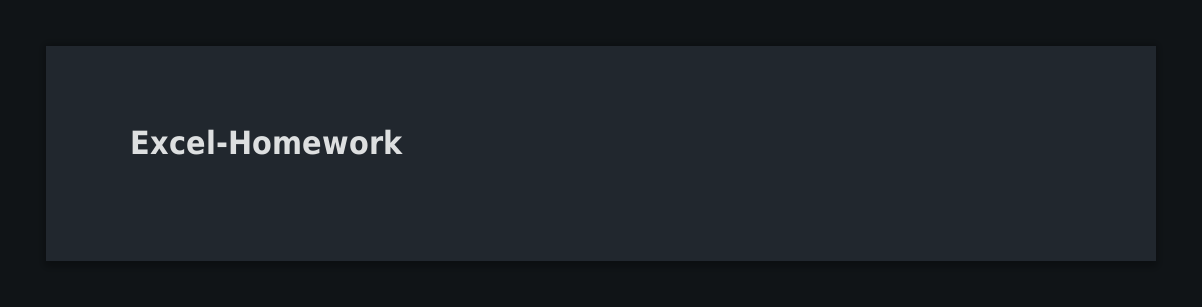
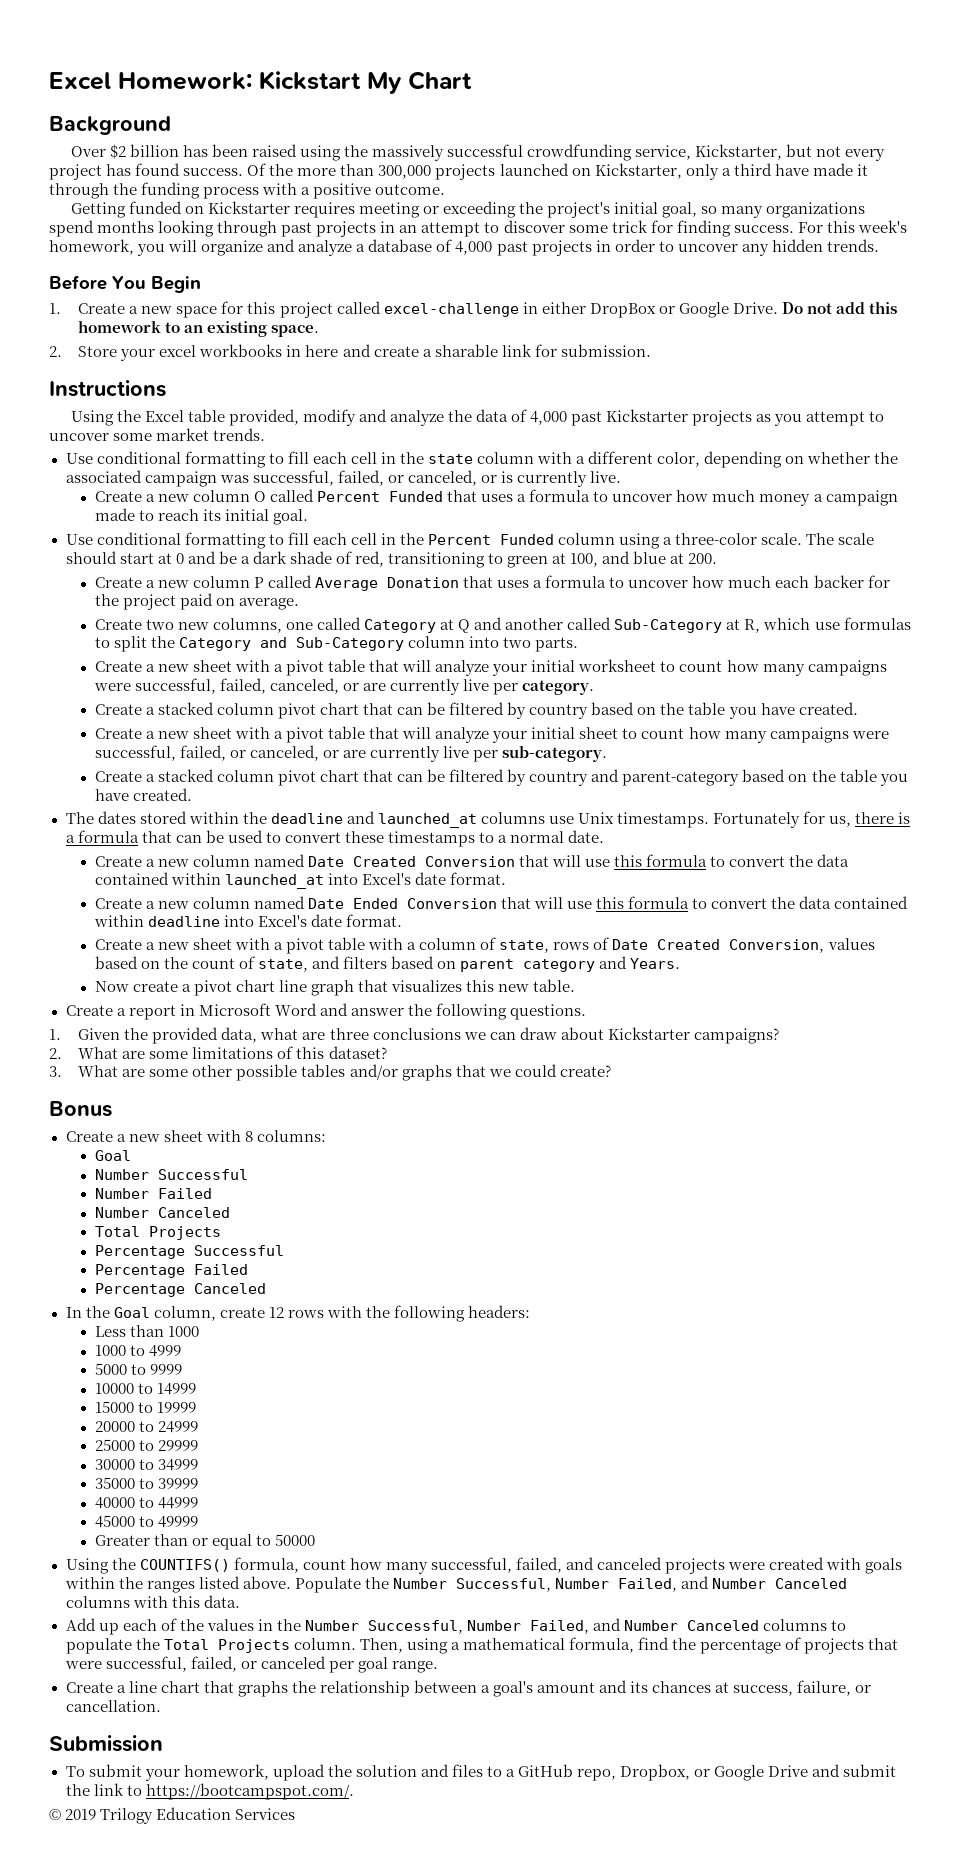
[130,129,403,155] Excel-Homework -> [49,71,472,94] [49,116,171,135] [70,144,886,161] [49,163,868,180] [49,182,446,199] [70,201,866,218] [49,220,907,237] [49,239,879,256] [49,275,201,293] [49,301,898,318] [78,320,320,337] [49,344,651,361] [49,380,166,397] [70,409,885,426] [49,428,266,441] [65,451,899,468] [65,470,621,487] [94,489,898,506] [94,508,308,525] [65,532,875,549] [65,551,718,568] [94,575,890,591] [94,593,299,610] [94,617,911,633] [94,636,579,652] [94,659,887,676] [93,678,595,695] [94,702,858,719] [94,726,889,743] [94,745,608,762] [94,769,908,786] [94,788,192,801] [65,811,911,828] [65,830,605,847] [94,854,850,867] [94,872,507,889] [94,896,909,909] [93,914,402,927] [94,937,875,954] [94,956,681,972] [94,979,576,996] [65,1003,586,1020] [49,1027,779,1044] [49,1046,387,1059] [49,1064,611,1081] [49,1101,112,1117] [65,1130,326,1142] [94,1150,131,1161] [94,1169,248,1180] [94,1188,212,1199] [94,1207,230,1218] [94,1226,221,1240] [94,1245,284,1259] [94,1264,248,1278] [94,1283,266,1297] [65,1305,530,1322] [94,1325,199,1337] [94,1345,181,1357] [94,1363,182,1375] [94,1383,196,1395] [94,1401,196,1413] [94,1421,198,1433] [94,1439,198,1451] [94,1459,198,1471] [94,1477,198,1489] [94,1497,198,1509] [94,1515,198,1528] [94,1534,315,1550] [65,1557,903,1574] [64,1576,847,1593] [65,1595,240,1608] [65,1618,847,1635] [65,1637,899,1654] [64,1656,438,1673] [65,1680,872,1697] [65,1700,161,1712] [49,1735,163,1752] [65,1764,897,1781] [65,1783,354,1800] [49,1807,296,1824] Excel Homework: Kickstart My Chart // Background // Over $2 billion has been raised using the massively successful crowdfunding service, Kickstarter, but not every project has found success. Of the more than 300,000 projects launched on Kickstarter, only a third have made it through the funding process with a positive outcome. // Getting funded on Kickstarter requires meeting or exceeding the project's initial goal, so many organizations spend months looking through past projects in an attempt to discover some trick for finding success. For this week's homework, you will organize and analyze a database of 4,000 past projects in order to uncover any hidden trends. // Before You Begin // 1. Create a new space for this project called excel-challenge in either DropBox or Google Drive. Do not add this homework to an existing space. // 2. Store your excel workbooks in here and create a sharable link for submission. // Instructions // Using the Excel table provided, modify and analyze the data of 4,000 past Kickstarter projects as you attempt to uncover some market trends. // Use conditional formatting to fill each cell in the state column with a different color, depending on whether the associated campaign was successful, failed, or canceled, or is currently live. // Create a new column O called Percent Funded that uses a formula to uncover how much money a campaign made to reach its initial goal. // Use conditional formatting to fill each cell in the Percent Funded column using a three-color scale. The scale should start at 0 and be a dark shade of red, transitioning to green at 100, and blue at 200. // Create a new column P called Average Donation that uses a formula to uncover how much each backer for the project paid on average. // Create two new columns, one called Category at Q and another called Sub-Category at R, which use formulas to split the Category and Sub-Category column into two parts. // Create a new sheet with a pivot table that will analyze your initial worksheet to count how many campaigns were successful, failed, canceled, or are currently live per category. // Create a stacked column pivot chart that can be filtered by country based on the table you have created. // Create a new sheet with a pivot table that will analyze your initial sheet to count how many campaigns were successful, failed, or canceled, or are currently live per sub-category. // Create a stacked column pivot chart that can be filtered by country and parent-category based on the table you have created. // The dates stored within the deadline and launched_at columns use Unix timestamps. Fortunately for us, there is a formula that can be used to convert these timestamps to a normal date. // Create a new column named Date Created Conversion that will use this formula to convert the data contained within launched_at into Excel's date format. // Create a new column named Date Ended Conversion that will use this formula to convert the data contained within deadline into Excel's date format. // Create a new sheet with a pivot table with a column of state, rows of Date Created Conversion, values based on the count of state, and filters based on parent category and Years. // Now create a pivot chart line graph that visualizes this new table. // Create a report in Microsoft Word and answer the following questions. // 1. Given the provided data, what are three conclusions we can draw about Kickstarter campaigns? // 2. What are some limitations of this dataset? // 3. What are some other possible tables and/or graphs that we could create? // Bonus // Create a new sheet with 8 columns: // Goal // Number Successful // Number Failed // Number Canceled // Total Projects // Percentage Successful // Percentage Failed // Percentage Canceled // In the Goal column, create 12 rows with the following headers: // Less than 1000 // 1000 to 4999 // 5000 to 9999 // 10000 to 14999 // 15000 to 19999 // 20000 to 24999 // 25000 to 29999 // 30000 to 34999 // 35000 to 39999 // 40000 to 44999 // 45000 to 49999 // Greater than or equal to 50000 // Using the COUNTIFS() formula, count how many successful, failed, and canceled projects were created with goals within the ranges listed above. Populate the Number Successful, Number Failed, and Number Canceled columns with this data. // Add up each of the values in the Number Successful, Number Failed, and Number Canceled columns to populate the Total Projects column. Then, using a mathematical formula, find the percentage of projects that were successful, failed, or canceled per goal range. // Create a line chart that graphs the relationship between a goal's amount and its chances at success, failure, or cancellation. // Submission // To submit your homework, upload the solution and files to a GitHub repo, Dropbox, or Google Drive and submit the link to https://bootcampspot.com/. // © 2019 Trilogy Education Services

